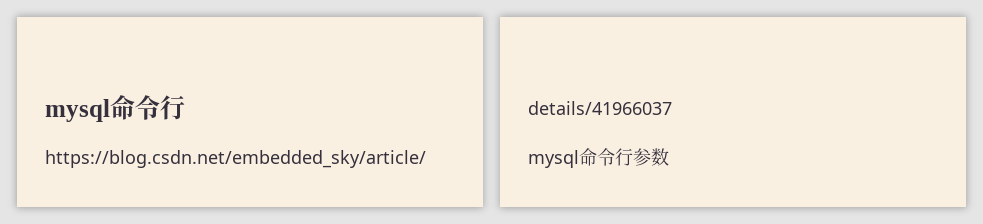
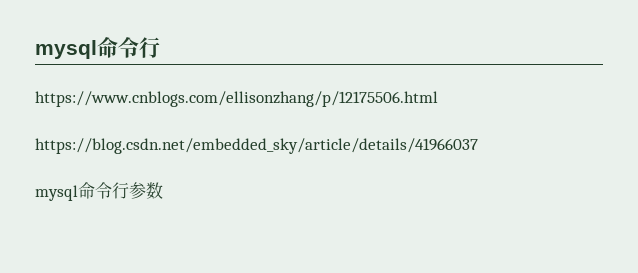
[45,95,185,122] mysql命令行 -> [35,37,160,59] [35,91,438,107] mysql命令行 // https://www.cnblogs.com/ellisonzhang/p/12175506.html

